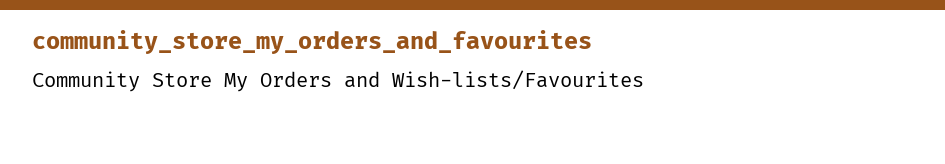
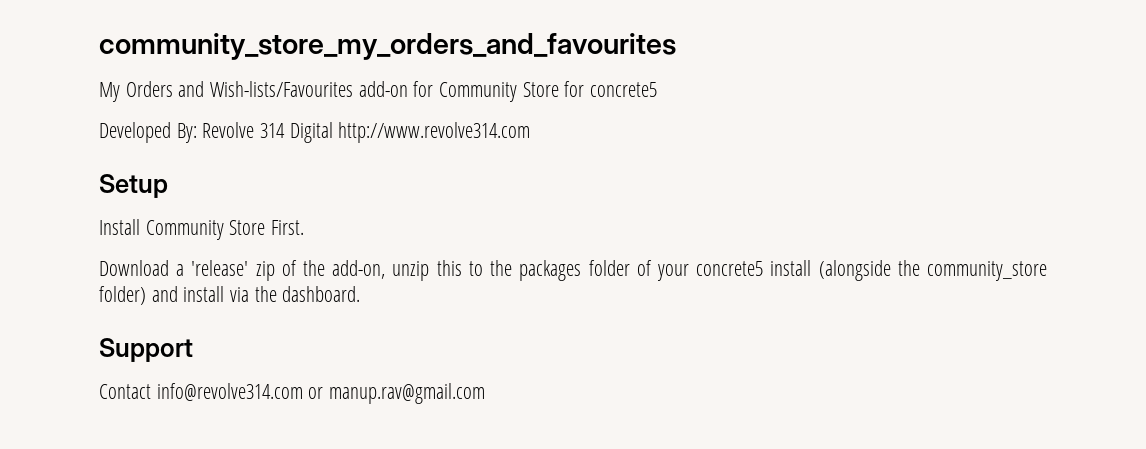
[32,71,212,92] Community Store -> (676, 46) none
(644, 80) none -> [358,81,658,102] [99,122,531,143] [99,174,168,198] [99,219,305,240] [99,260,1047,281] [99,286,361,305] [99,338,193,362] [99,383,486,404] add-on for Community Store for concrete5 // Developed By: Revolve 314 Digital http://www.revolve314.com // Setup // Install Community Store First. // Download a 'release' zip of the add-on, unzip this to the packages folder of your concrete5 install (alongside the community_store folder) and install via the dashboard. // Support // Contact info@revolve314.com or manup.rav@gmail.com

